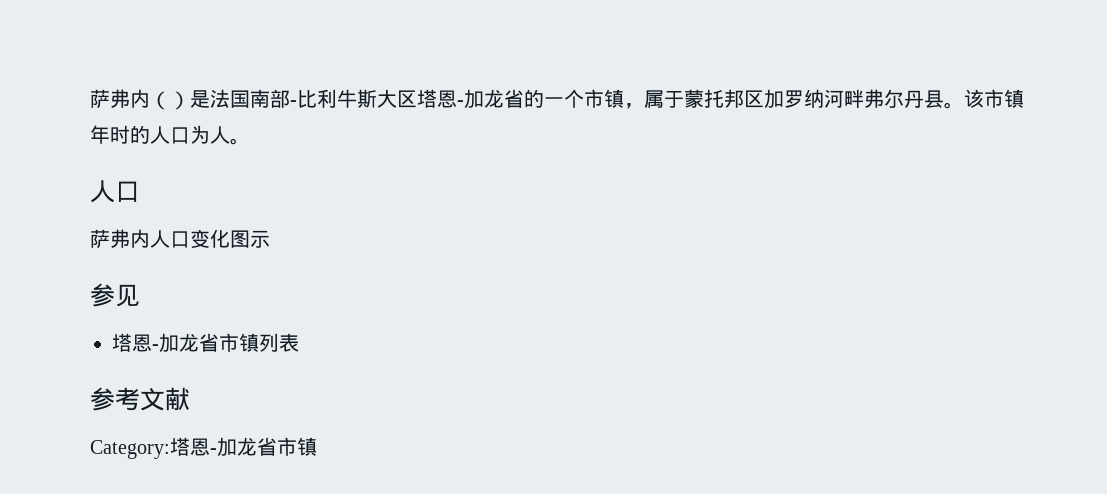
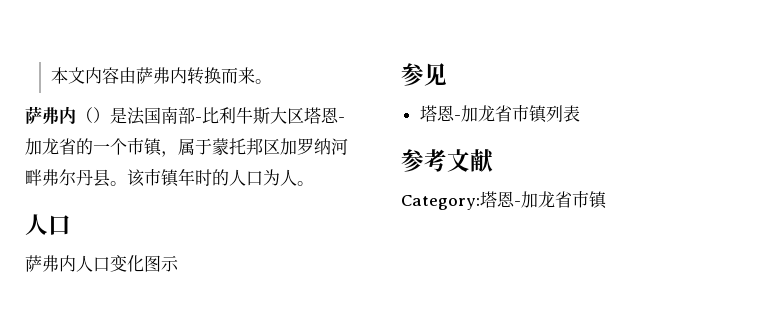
(90, 98) none -> [50,67,272,85] 本文内容由萨弗内转换而来。 //

